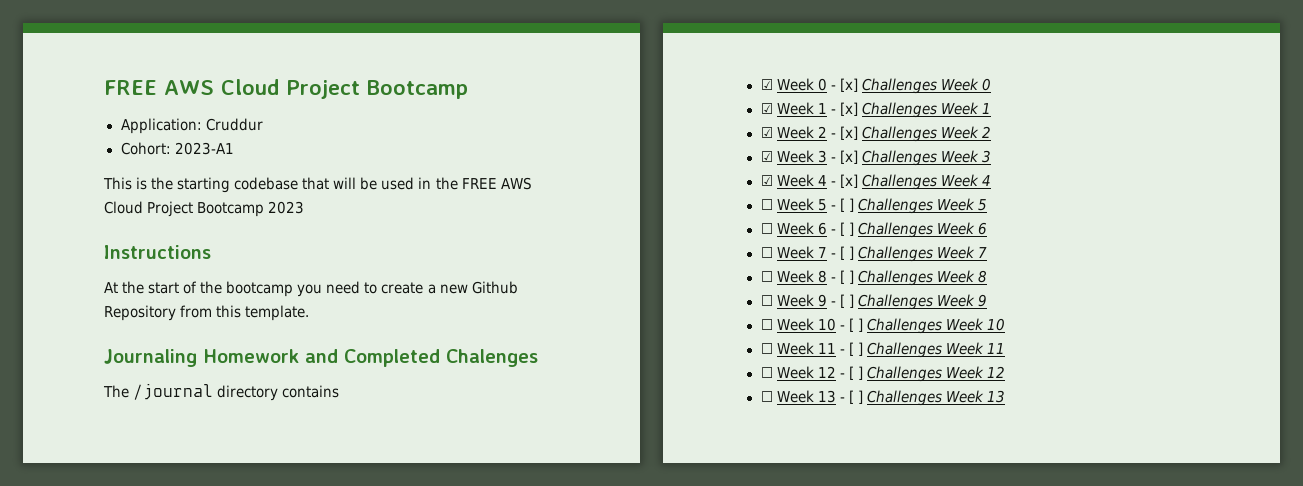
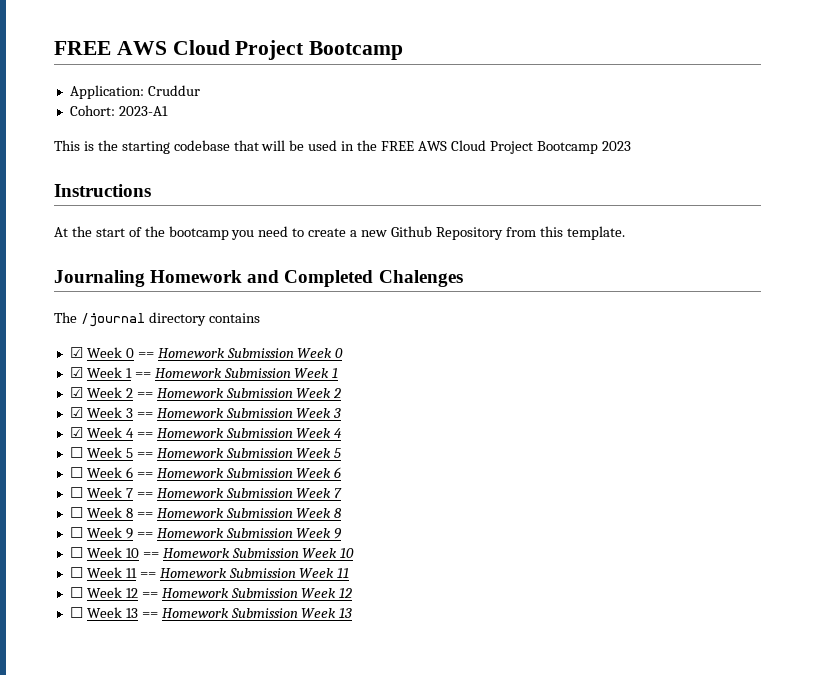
[830,78,937,94] - [x] Challenges -> [137,348,294,358] == Homework Submission
[830,102,937,118] - [x] Challenges -> [134,368,291,378] == Homework Submission
[830,126,937,142] - [x] Challenges -> [136,388,293,398] == Homework Submission
[830,150,937,166] - [x] Challenges -> [136,408,293,418] == Homework Submission
[830,174,937,190] - [x] Challenges -> [136,428,293,438] == Homework Submission
[830,198,933,214] - [ ] Challenges -> [136,448,293,458] == Homework Submission
[830,222,933,238] - [ ] Challenges -> [136,468,293,478] == Homework Submission
[830,246,933,262] - [ ] Challenges -> [136,488,293,498] == Homework Submission
[830,270,933,286] - [ ] Challenges -> [136,508,293,518] == Homework Submission
[830,294,933,310] - [ ] Challenges -> [136,528,293,538] == Homework Submission
[839,318,942,334] - [ ] Challenges -> [142,548,299,558] == Homework Submission
[839,342,942,358] - [ ] Challenges -> [139,568,296,578] == Homework Submission
[839,366,942,382] - [ ] Challenges -> [141,588,298,598] == Homework Submission
[839,390,942,406] - [ ] Challenges -> [141,608,298,618] == Homework Submission

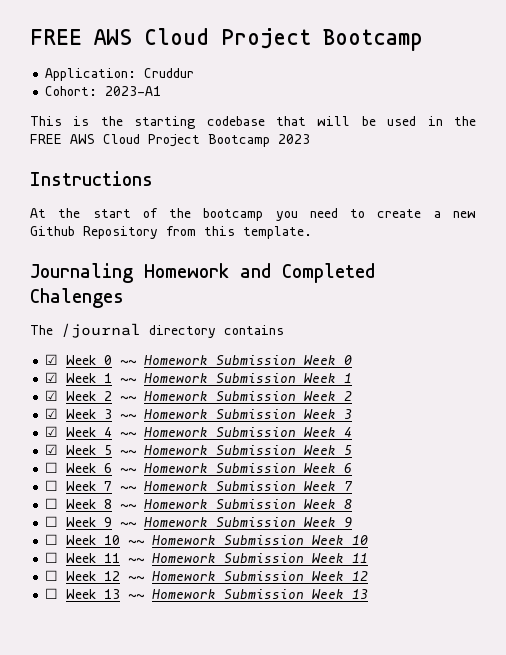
[137,352,154,358] == -> [120,360,137,365] ~~
[134,372,151,378] == -> [120,378,137,383] ~~
[136,392,153,398] == -> [120,396,137,401] ~~
[136,412,153,418] == -> [120,414,137,419] ~~
[136,432,153,438] == -> [120,432,137,437] ~~
[69,447,153,458] ☐ Week 5 == -> [45,444,137,455] ☑ Week 5 ~~
[136,472,153,478] == -> [120,468,137,473] ~~
[136,492,153,498] == -> [120,486,137,491] ~~
[136,512,153,518] == -> [120,504,137,509] ~~
[136,532,153,538] == -> [120,522,137,527] ~~
[142,552,159,558] == -> [128,540,145,545] ~~
[139,572,156,578] == -> [128,558,145,563] ~~
[141,592,158,598] == -> [128,576,145,581] ~~
[141,612,158,618] == -> [128,594,145,599] ~~

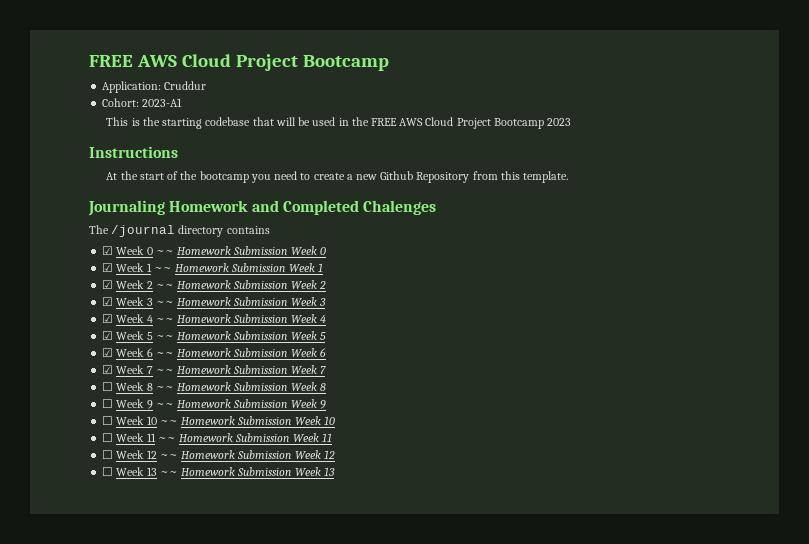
[45,462,59,473] ☐ -> [102,348,114,357] ☑
[45,480,59,491] ☐ -> [102,365,114,374] ☑

